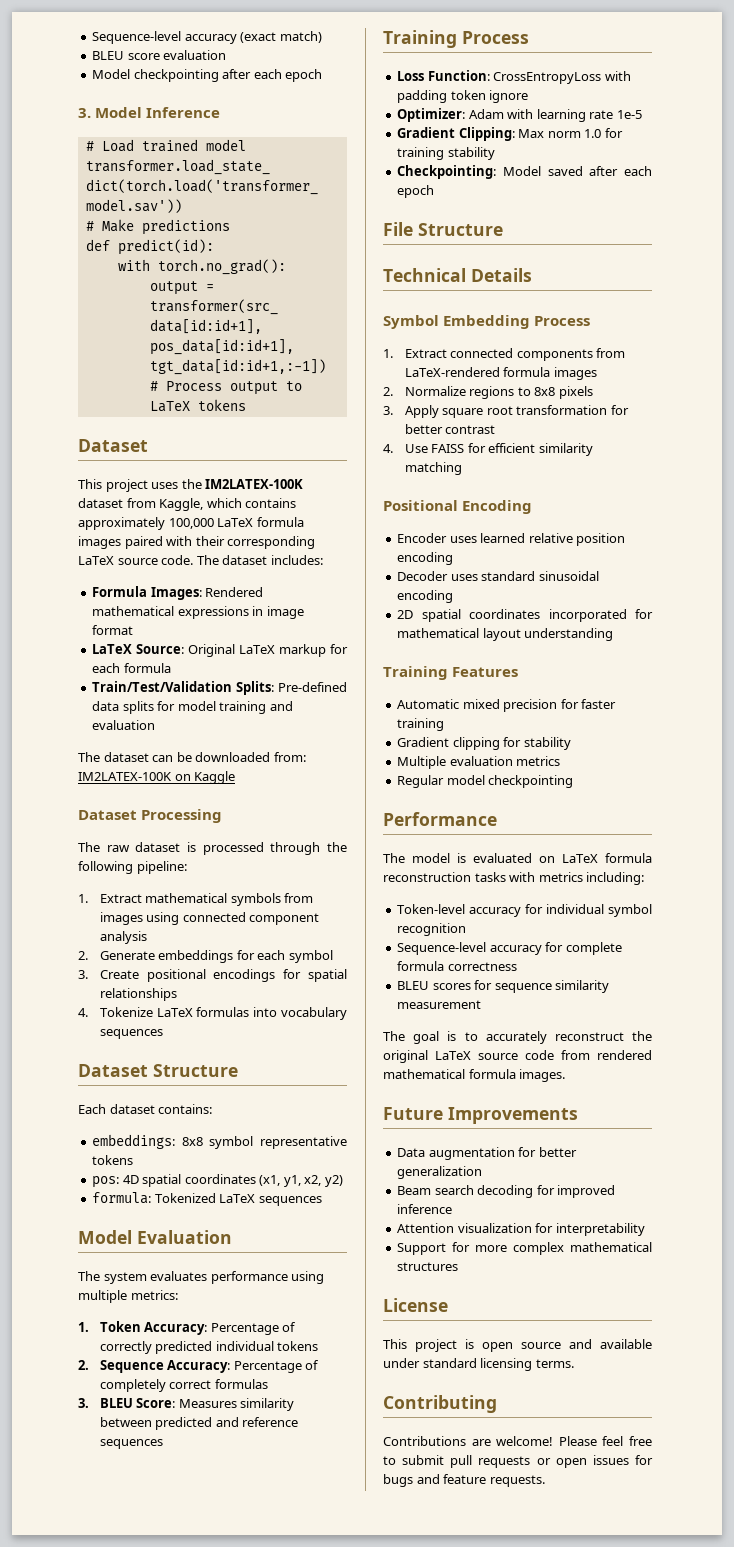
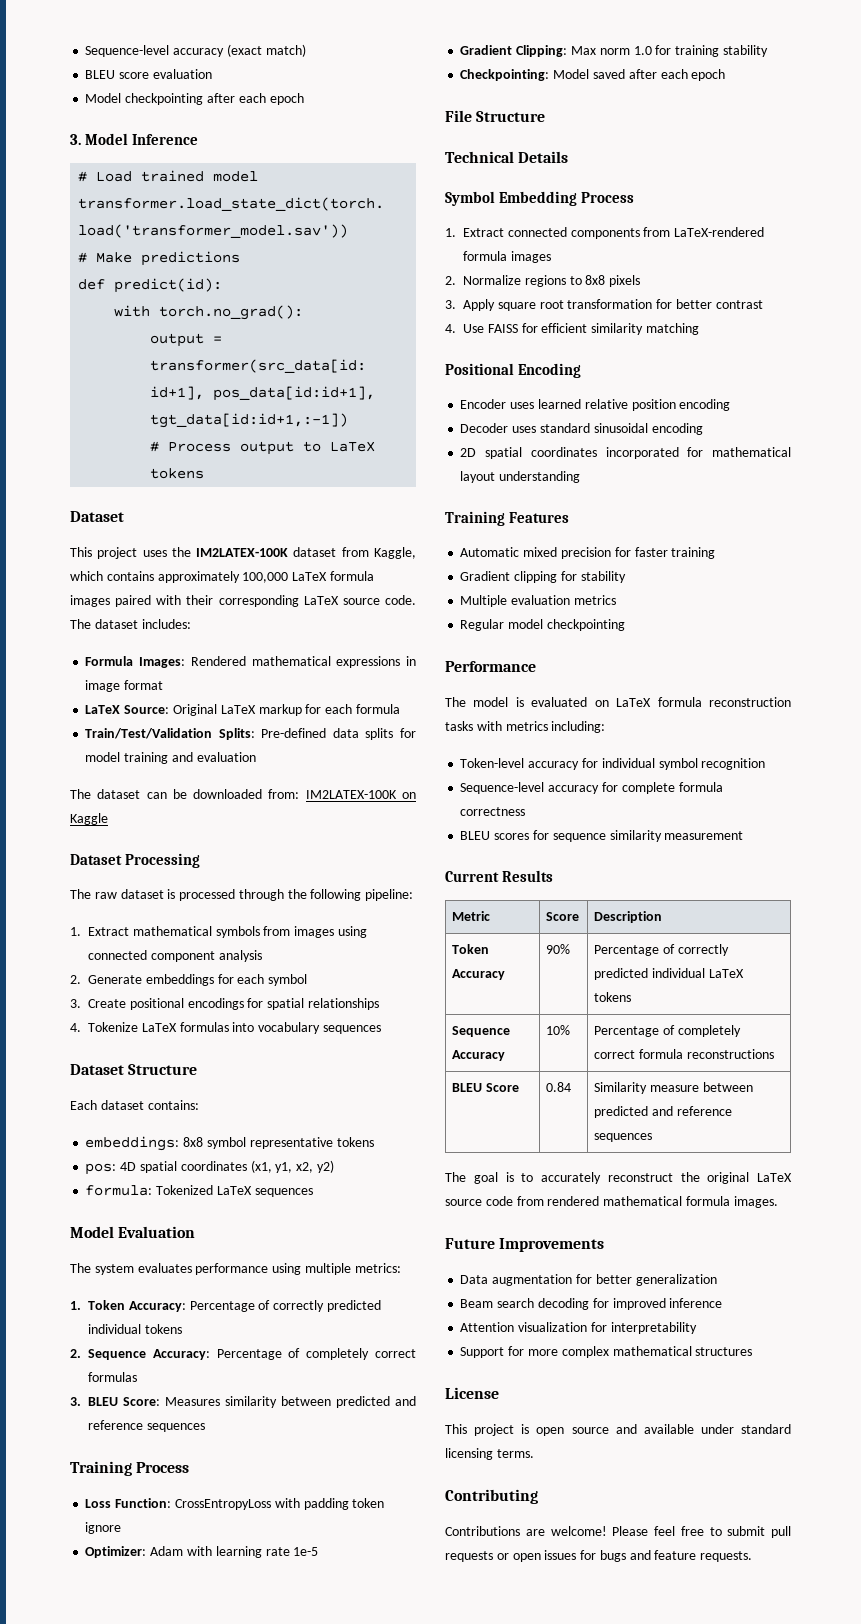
(482, 1004) none -> [445,870,553,882] [452,911,491,921] [546,912,580,921] [594,911,663,923] [452,944,490,954] [452,969,506,980] [546,944,571,954] [594,944,729,956] [594,968,744,980] [594,992,632,1002] [452,1026,511,1037] [452,1050,506,1061] [546,1025,571,1035] [594,1025,741,1037] [594,1049,774,1059] [452,1083,520,1092] [546,1082,572,1092] [594,1082,753,1094] [594,1106,732,1118] [594,1133,653,1142] // Current Results // Metric | Score | Description // Token Accuracy | 90% | Percentage of correctly predicted individual LaTeX tokens // Sequence Accuracy | 10% | Percentage of completely correct formula reconstructions // BLEU Score | 0.84 | Similarity measure between predicted and reference sequences

